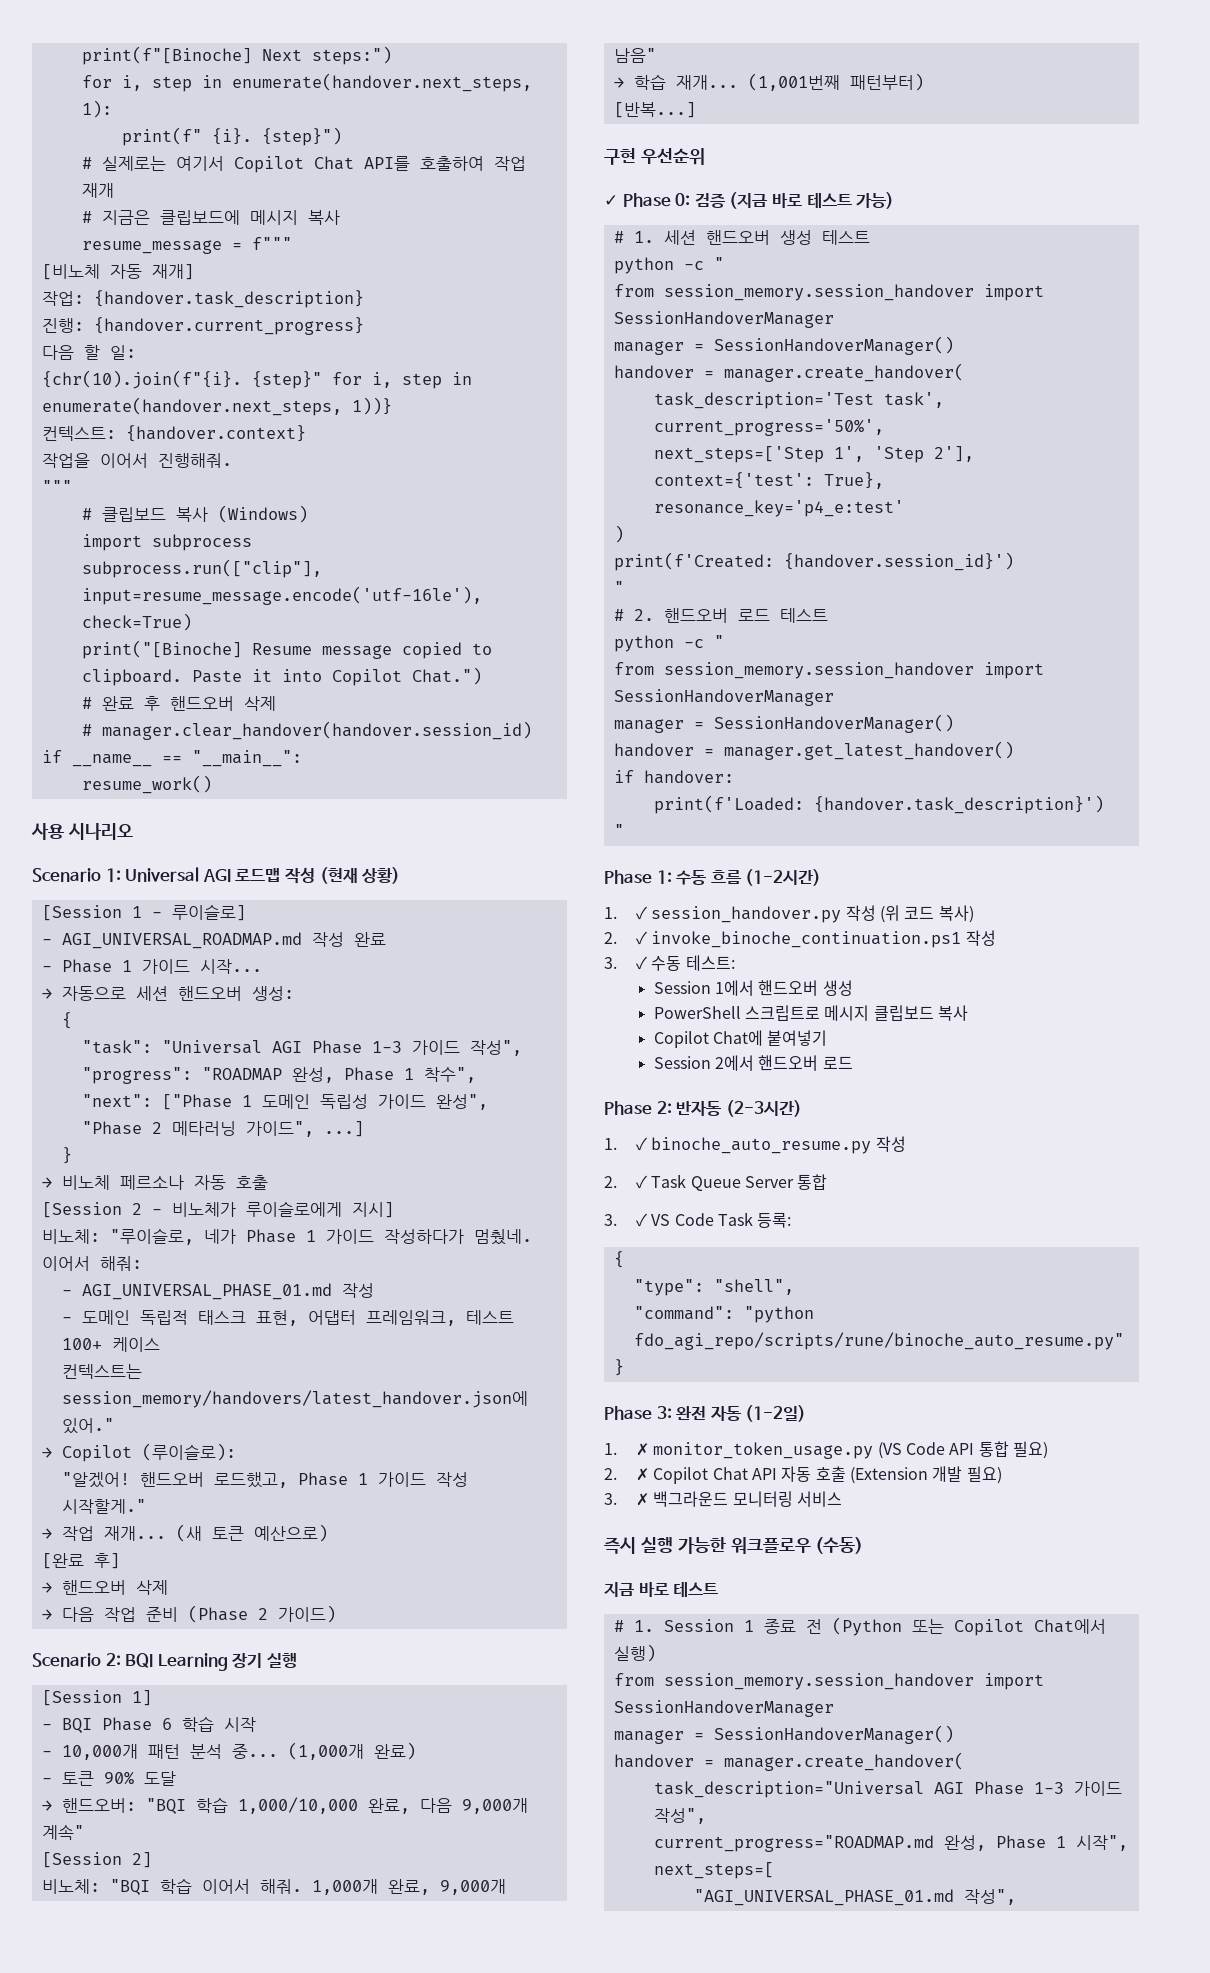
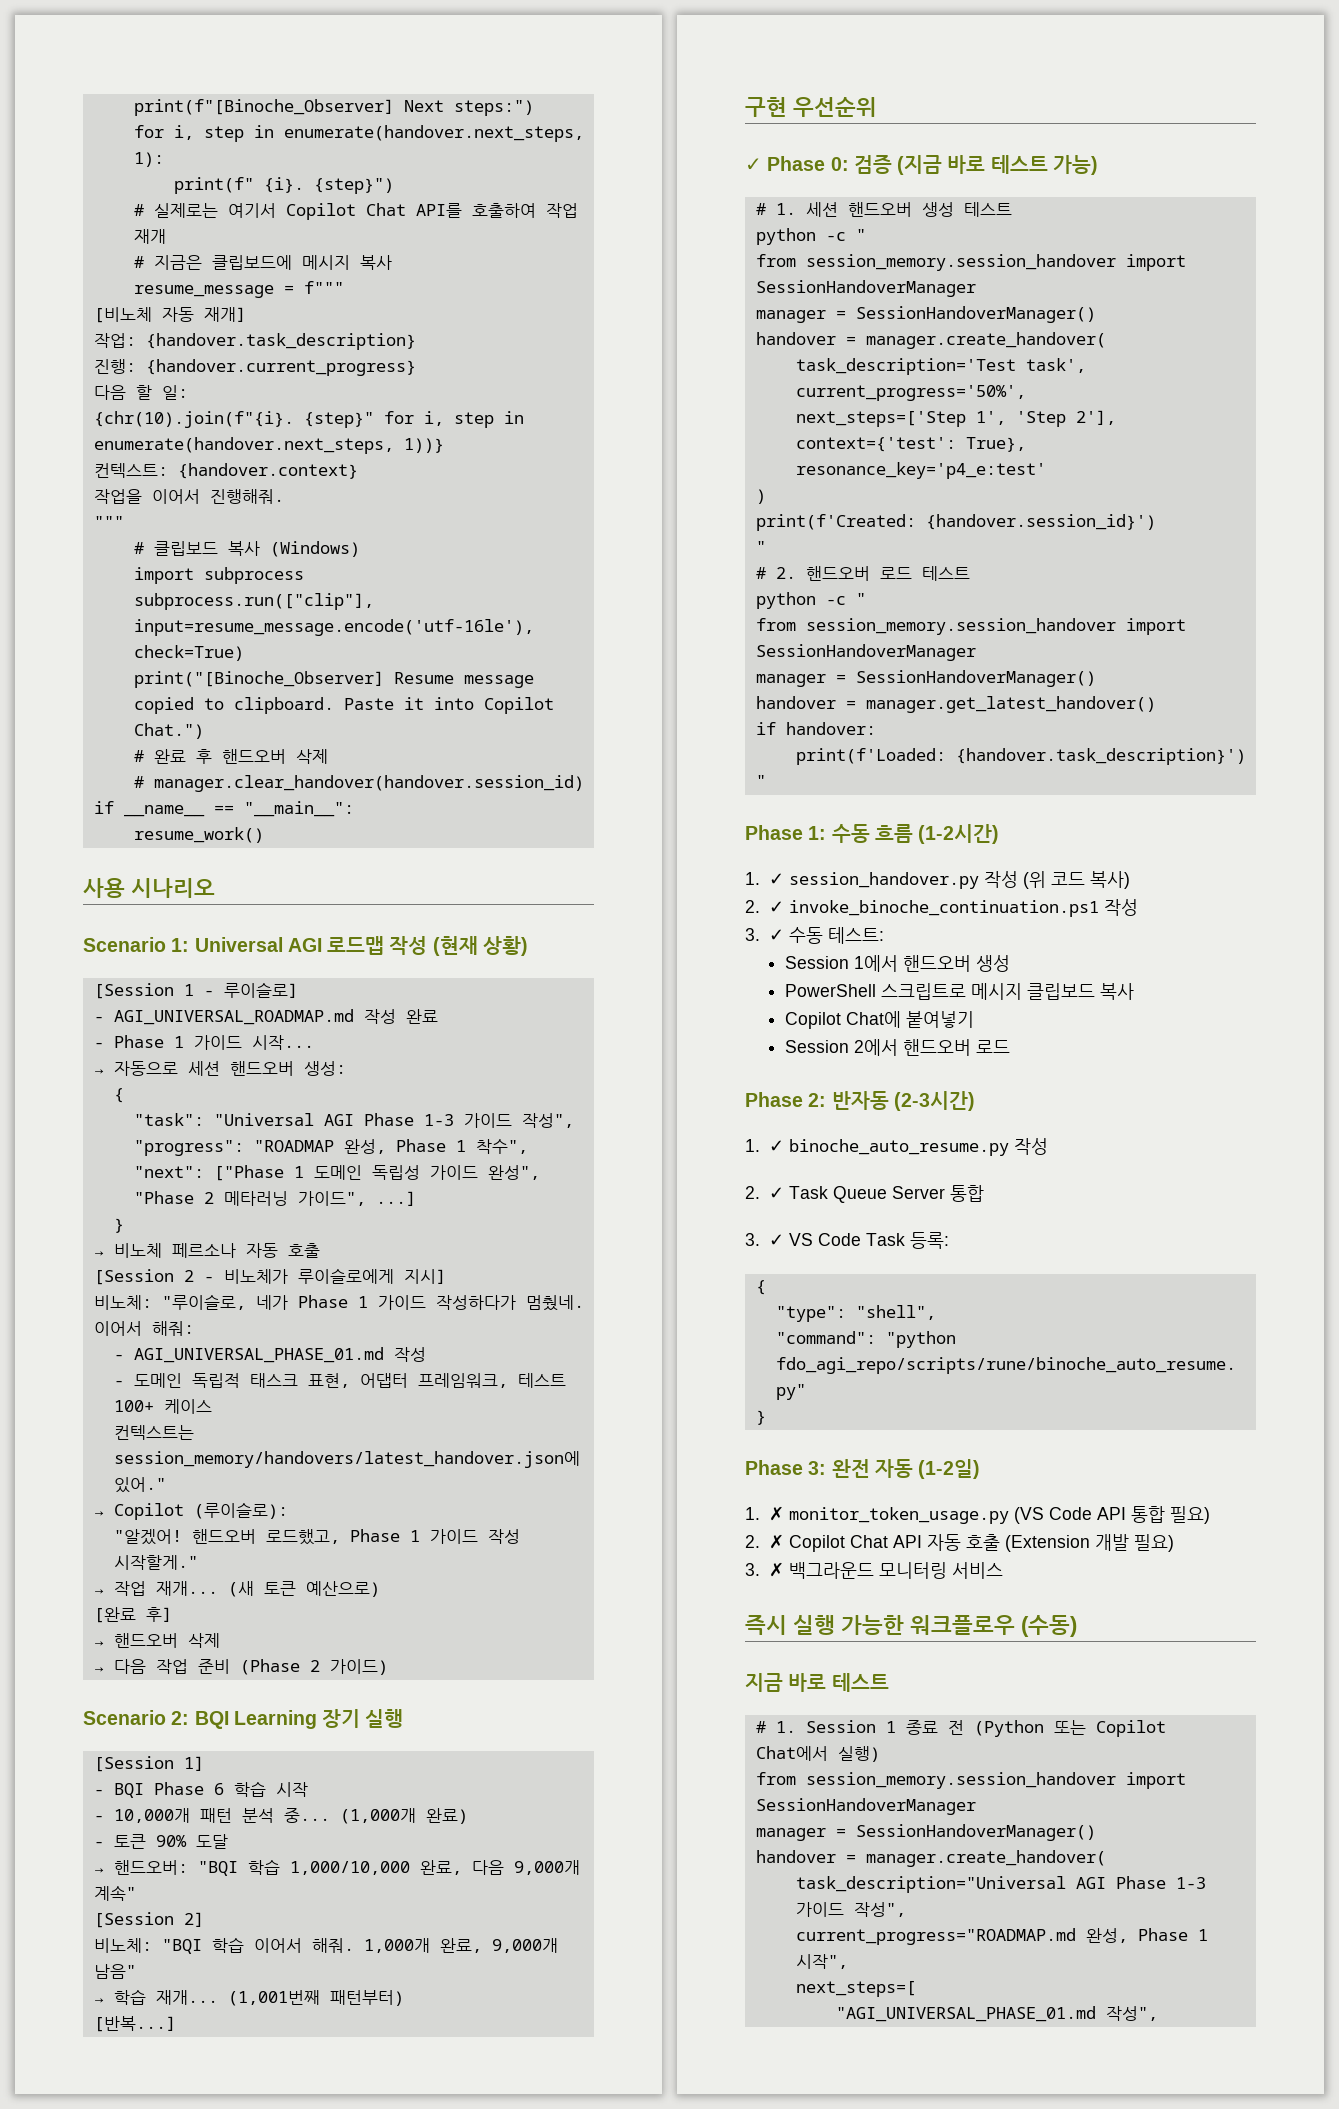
[81,46,252,65] print(f"[Binoche] -> [133,99,394,116] print(f"[Binoche_Observer]
[81,640,242,659] print("[Binoche] -> [133,671,384,688] print("[Binoche_Observer]

